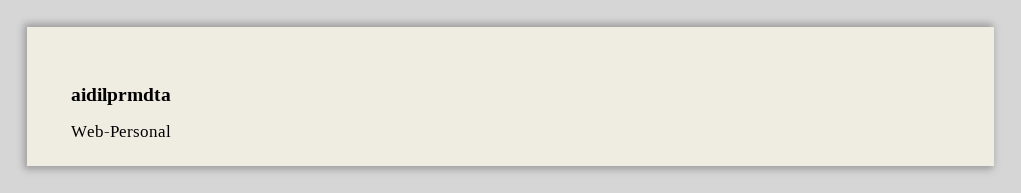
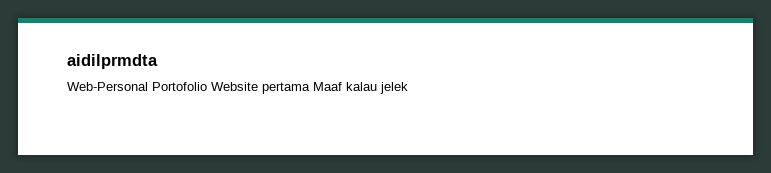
(171, 131) none -> [152,82,408,94] Portofolio Website pertama Maaf kalau jelek

